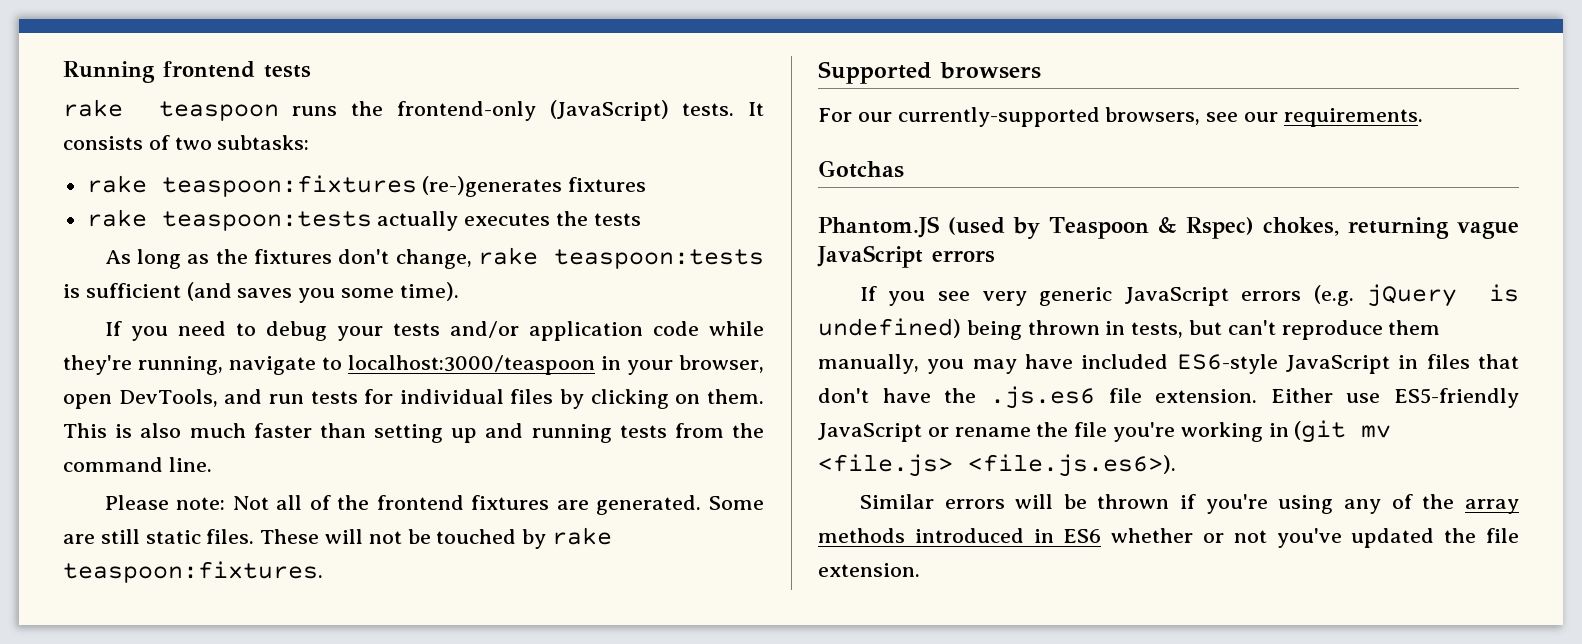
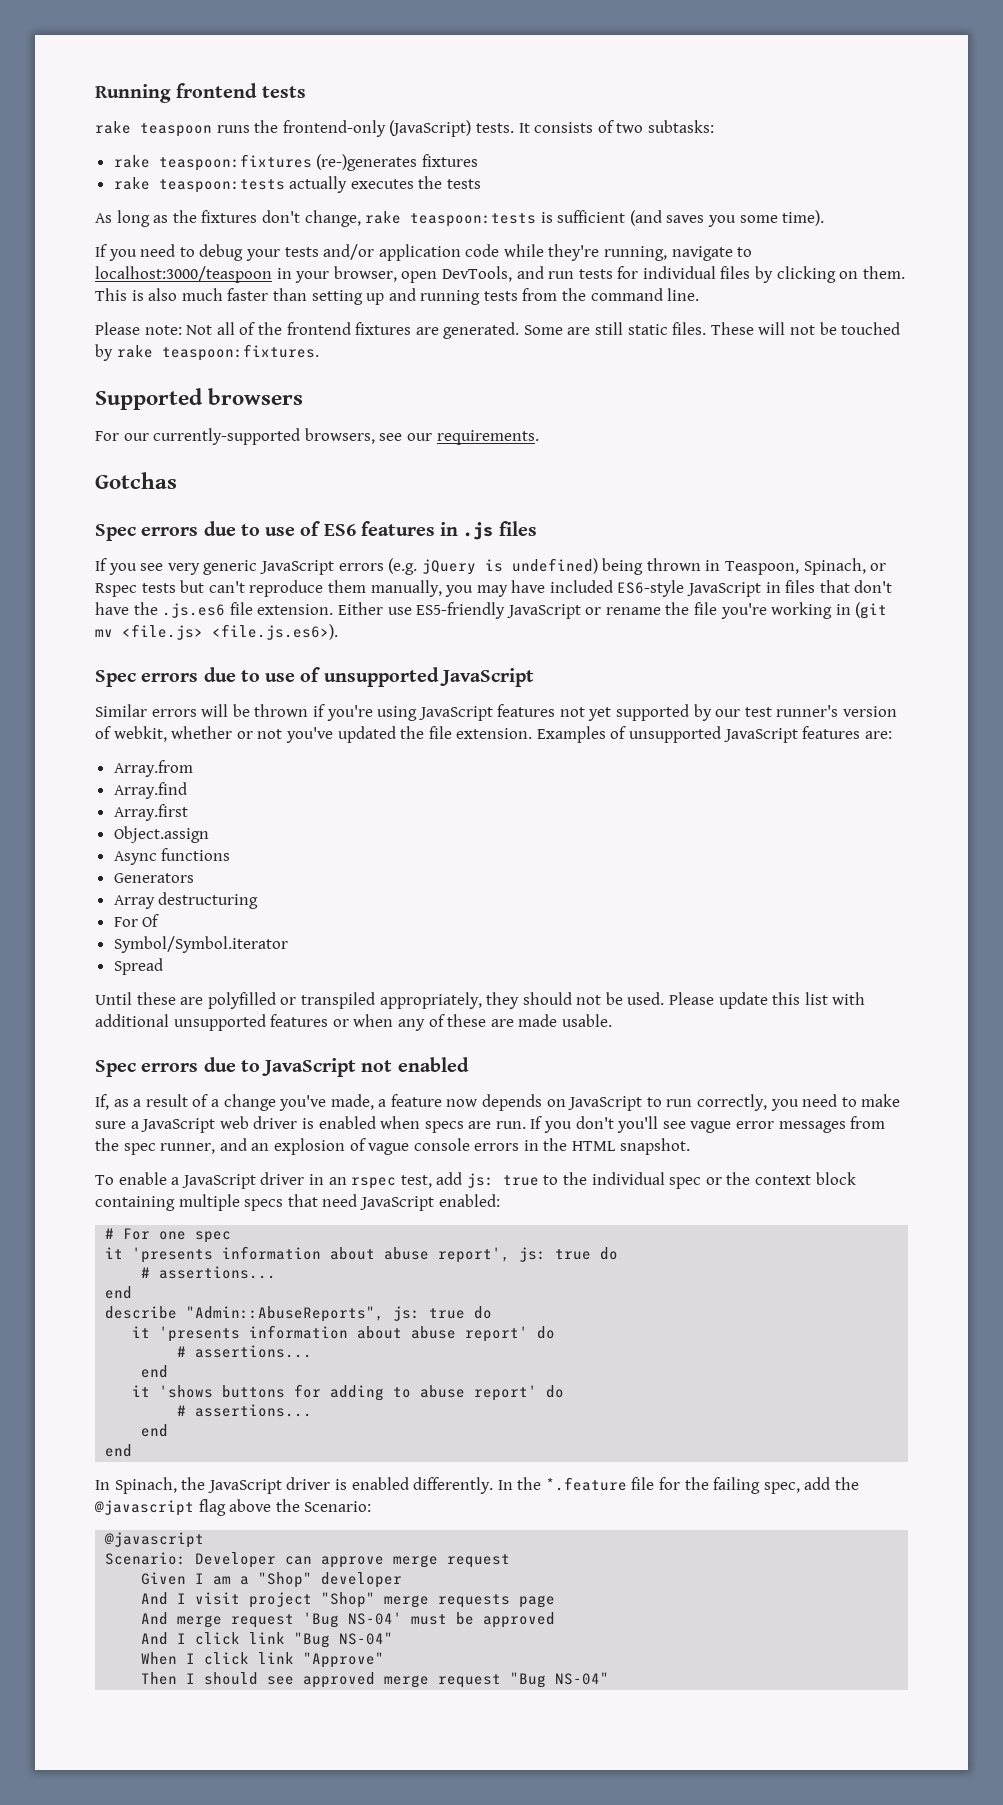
[818,216,1519,239] [817,245,995,268] Phantom.JS (used by Teaspoon & Rspec) chokes, returning vague JavaScript errors -> [95,521,537,541] Spec errors due to use of ES6 features in .js files
[1131,322,1184,338] tests, -> [725,558,887,575] [95,583,176,597] Teaspoon, Spinach, or Rspec tests
(1176, 465) none -> [95,667,534,687] // Spec errors due to use of unsupported JavaScript
[1344,494,1519,514] [818,528,1102,543] any of the array methods introduced in ES6 -> [418,704,898,721] [95,726,167,742] JavaScript features not yet supported by our test runner's version of webkit,
(920, 570) none -> [536,726,892,743] [113,760,193,777] [113,782,187,799] [113,804,188,821] [113,826,209,843] [113,848,231,865] [113,873,194,883] [113,892,259,909] [113,914,160,927] [113,936,288,953] [113,958,163,975] [95,992,866,1009] [95,1014,612,1031] [95,1057,469,1077] [95,1094,901,1111] [95,1116,886,1133] [95,1138,690,1155] [95,1172,856,1189] [95,1194,500,1211] [105,1228,232,1243] [105,1246,619,1263] [141,1266,277,1279] [105,1286,133,1299] [105,1306,493,1322] [132,1325,556,1342] [177,1345,313,1358] [141,1365,169,1378] [132,1384,565,1401] [177,1404,313,1417] [141,1424,169,1437] [105,1444,133,1457] [95,1477,860,1494] [94,1499,372,1516] [104,1532,205,1548] [105,1552,511,1568] [141,1572,403,1588] [141,1592,556,1608] [141,1612,556,1628] [141,1632,394,1648] [141,1652,385,1668] [141,1672,610,1688] Examples of unsupported JavaScript features are: // Array.from // Array.find // Array.first // Object.assign // Async functions // Generators // Array destructuring // For Of // Symbol/Symbol.iterator // Spread // Until these are polyfilled or transpiled appropriately, they should not be used. Please update this list with additional unsupported features or when any of these are made usable. // Spec errors due to JavaScript not enabled // If, as a result of a change you've made, a feature now depends on JavaScript to run correctly, you need to make sure a JavaScript web driver is enabled when specs are run. If you don't you'll see vague error messages from the spec runner, and an explosion of vague console errors in the HTML snapshot. // To enable a JavaScript driver in an rspec test, add js: true to the individual spec or the context block containing multiple specs that need JavaScript enabled: // # For one spec // it 'presents information about abuse report', js: true do // # assertions... // end // describe "Admin::AbuseReports", js: true do // it 'presents information about abuse report' do // # assertions... // end // it 'shows buttons for adding to abuse report' do // # assertions... // end // end // In Spinach, the JavaScript driver is enabled differently. In the *.feature file for the failing spec, add the @javascript flag above the Scenario: // @javascript // Scenario: Developer can approve merge request // Given I am a "Shop" developer // And I visit project "Shop" merge requests page // And merge request 'Bug NS-04' must be approved // And I click link "Bug NS-04" // When I click link "Approve" // Then I should see approved merge request "Bug NS-04"

